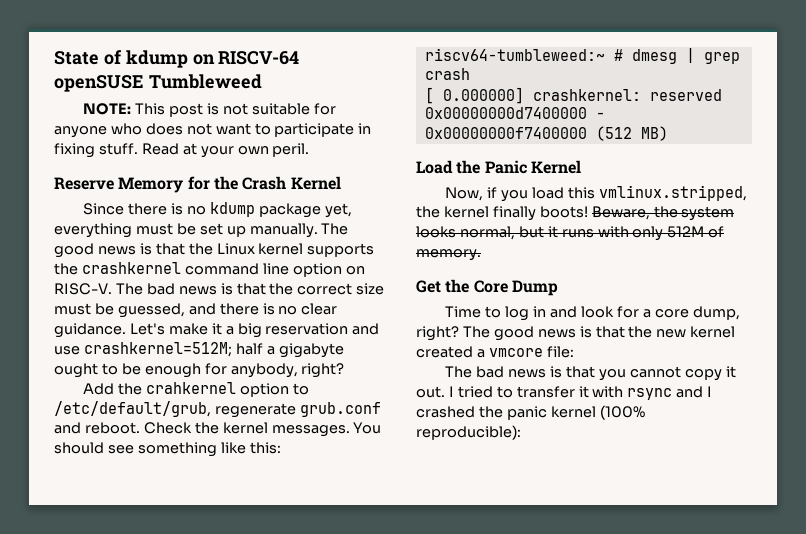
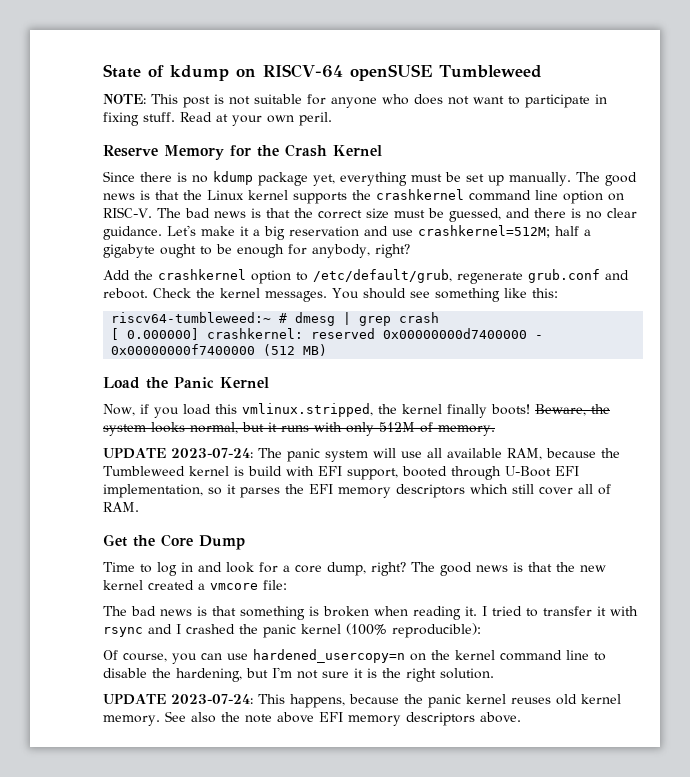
[146,382,237,394] crahkernel -> [158,269,246,280] crashkernel
(481, 255) none -> [103,448,620,462] [103,466,579,480] [103,484,611,498] [103,502,139,512] // UPDATE 2023-07-24: The panic system will use all available RAM, because the Tumbleweed kernel is build with EFI support, booted through U-Boot EFI implementation, so it parses the EFI memory descriptors which still cover all of RAM.
[599,366,736,381] [416,386,445,398] you cannot copy it out. -> [240,606,477,620] something is broken when reading it.
(521, 432) none -> [103,649,606,664] [103,667,494,682] [103,694,621,708] [103,711,521,726] // Of course, you can use hardened_usercopy=n on the kernel command line to disable the hardening, but I'm not sure it is the right solution. // UPDATE 2023-07-24: This happens, because the panic kernel reuses old kernel memory. See also the note above EFI memory descriptors above.

